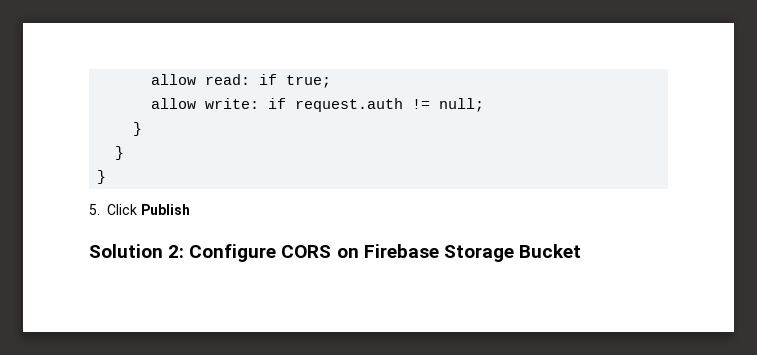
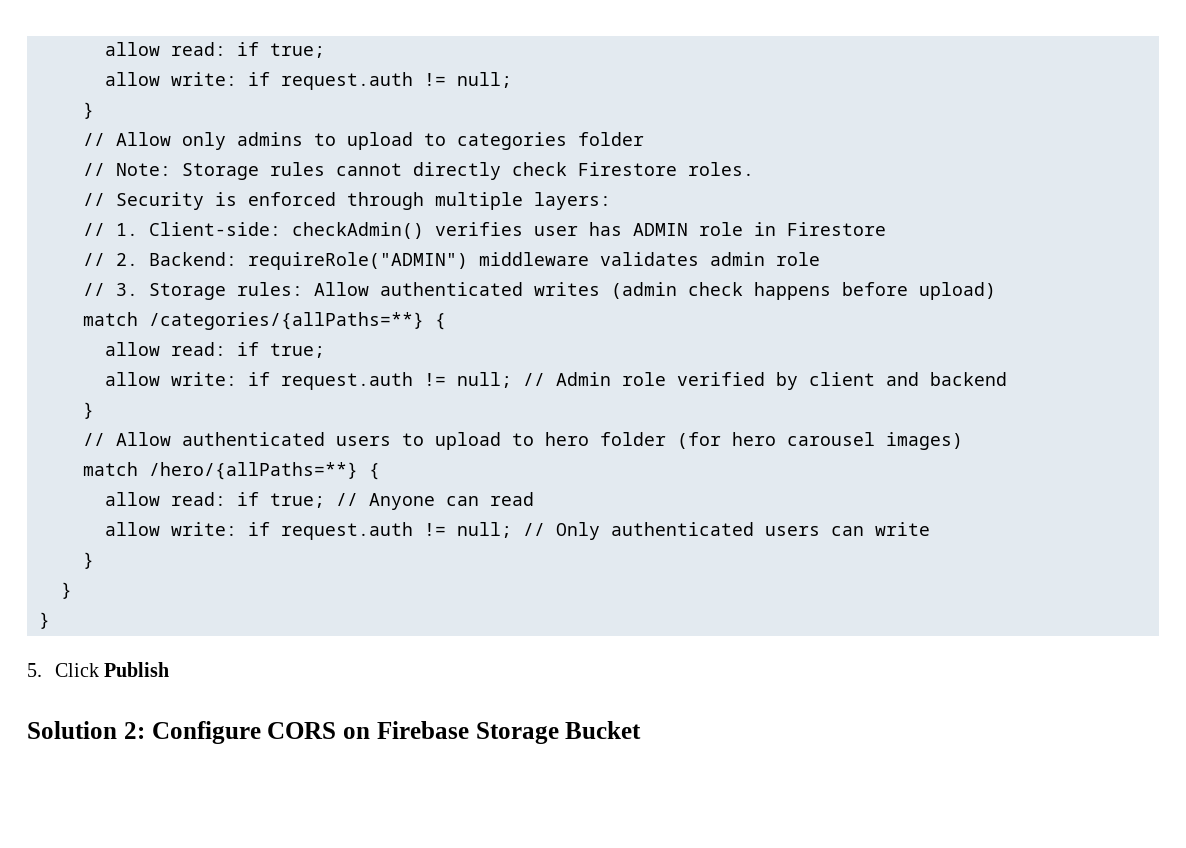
(143, 129) none -> [83,132,644,150] [83,162,754,180] [83,192,611,210] [83,222,886,239] [83,252,820,270] [83,282,996,300] [83,312,446,330] [105,342,325,358] [105,372,1007,390] [83,402,94,419] [83,432,963,450] [83,462,380,480] [105,492,534,510] [105,522,930,540] [83,552,94,569] // // Allow only admins to upload to categories folder // // Note: Storage rules cannot directly check Firestore roles. // // Security is enforced through multiple layers: // // 1. Client-side: checkAdmin() verifies user has ADMIN role in Firestore // // 2. Backend: requireRole("ADMIN") middleware validates admin role // // 3. Storage rules: Allow authenticated writes (admin check happens before upload) // match /categories/{allPaths=**} { // allow read: if true; // allow write: if request.auth != null; // Admin role verified by client and backend // } // // Allow authenticated users to upload to hero folder (for hero carousel images) // match /hero/{allPaths=**} { // allow read: if true; // Anyone can read // allow write: if request.auth != null; // Only authenticated users can write // }

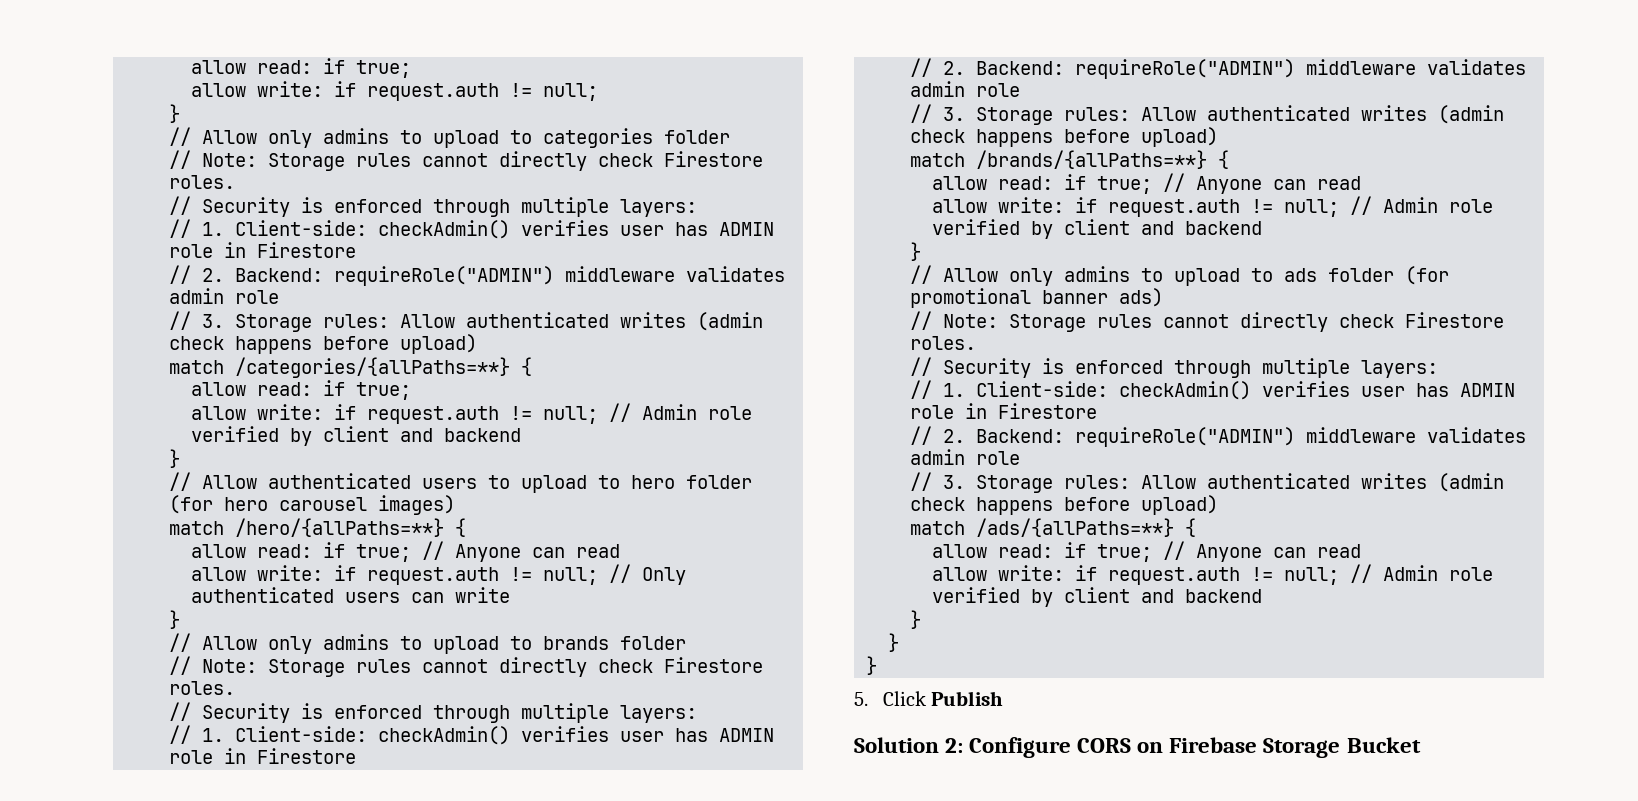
(94, 560) none -> [169,633,687,654] [169,656,764,677] [169,681,236,695] [169,702,698,723] [169,725,775,745] [169,748,357,764] [910,58,1527,79] [910,81,1021,97] [910,104,1505,125] [910,127,1219,147] [910,150,1230,169] [932,173,1362,194] [932,196,1494,217] [932,219,1263,239] [910,242,922,261] [910,265,1450,286] [910,288,1164,308] [910,311,1505,332] [910,336,977,350] [910,357,1439,378] [910,380,1516,400] [910,403,1098,419] [910,426,1527,447] [910,449,1021,465] [910,472,1505,493] [910,495,1219,515] [910,518,1197,537] [932,541,1362,562] [932,564,1494,585] [932,587,1263,607] [910,610,922,629] // // Allow only admins to upload to brands folder // // Note: Storage rules cannot directly check Firestore roles. // // Security is enforced through multiple layers: // // 1. Client-side: checkAdmin() verifies user has ADMIN role in Firestore // // 2. Backend: requireRole("ADMIN") middleware validates admin role // // 3. Storage rules: Allow authenticated writes (admin check happens before upload) // match /brands/{allPaths=**} { // allow read: if true; // Anyone can read // allow write: if request.auth != null; // Admin role verified by client and backend // } // // Allow only admins to upload to ads folder (for promotional banner ads) // // Note: Storage rules cannot directly check Firestore roles. // // Security is enforced through multiple layers: // // 1. Client-side: checkAdmin() verifies user has ADMIN role in Firestore // // 2. Backend: requireRole("ADMIN") middleware validates admin role // // 3. Storage rules: Allow authenticated writes (admin check happens before upload) // match /ads/{allPaths=**} { // allow read: if true; // Anyone can read // allow write: if request.auth != null; // Admin role verified by client and backend // }

